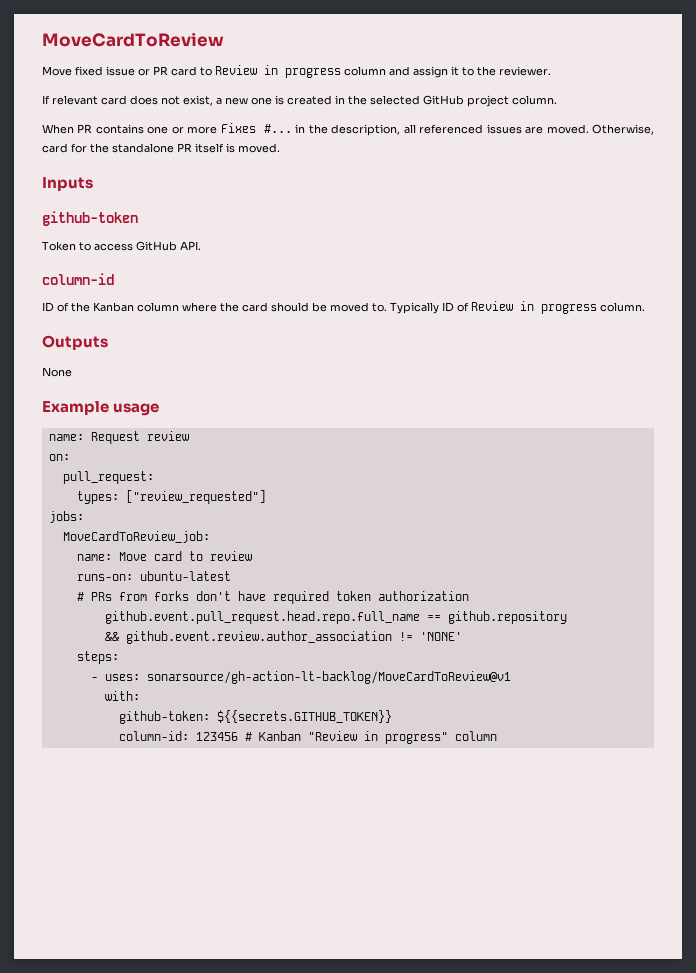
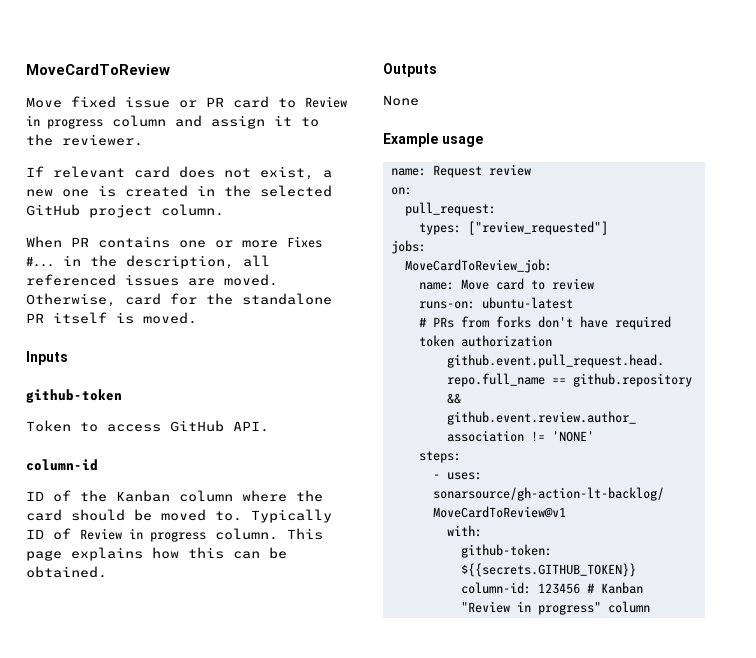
(645, 307) none -> [287,528,323,540] [26,547,287,561] [26,566,107,578] This page explains how this can be obtained.

